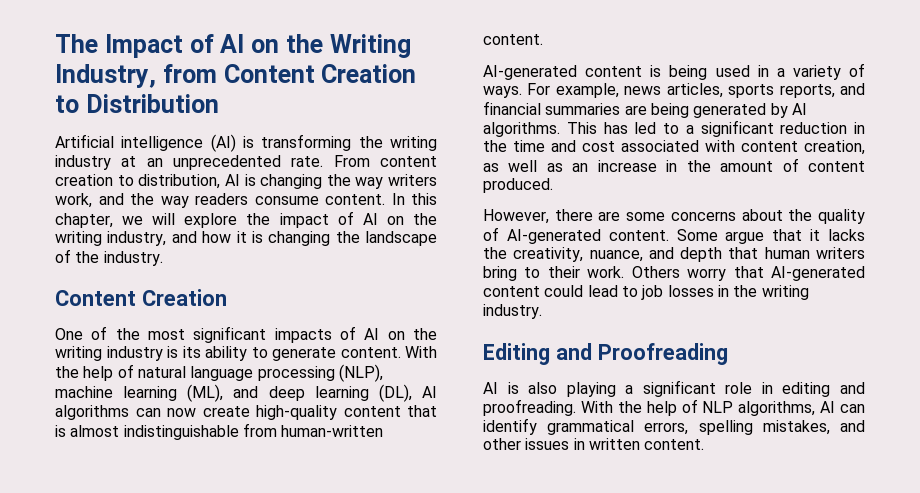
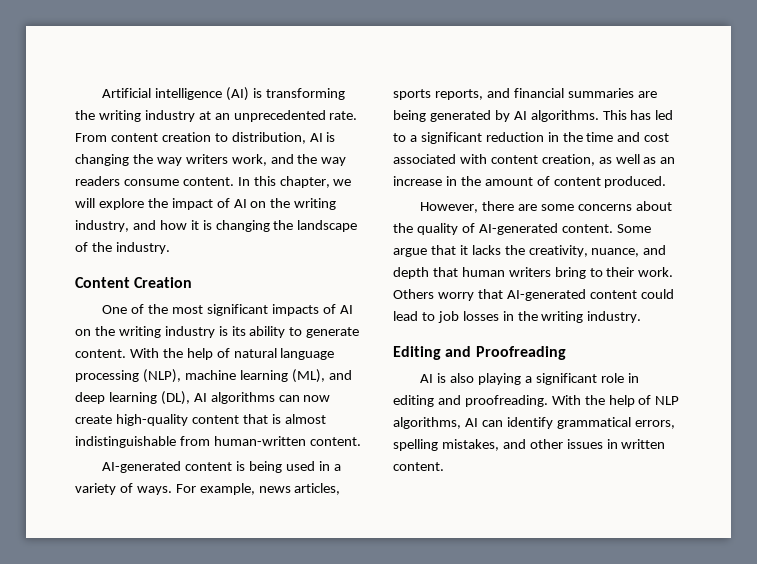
[55,34,411,58] [55,64,417,88] [55,94,219,113] The Impact of AI on the Writing Industry, from Content Creation to Distribution // -> (102, 93) none

